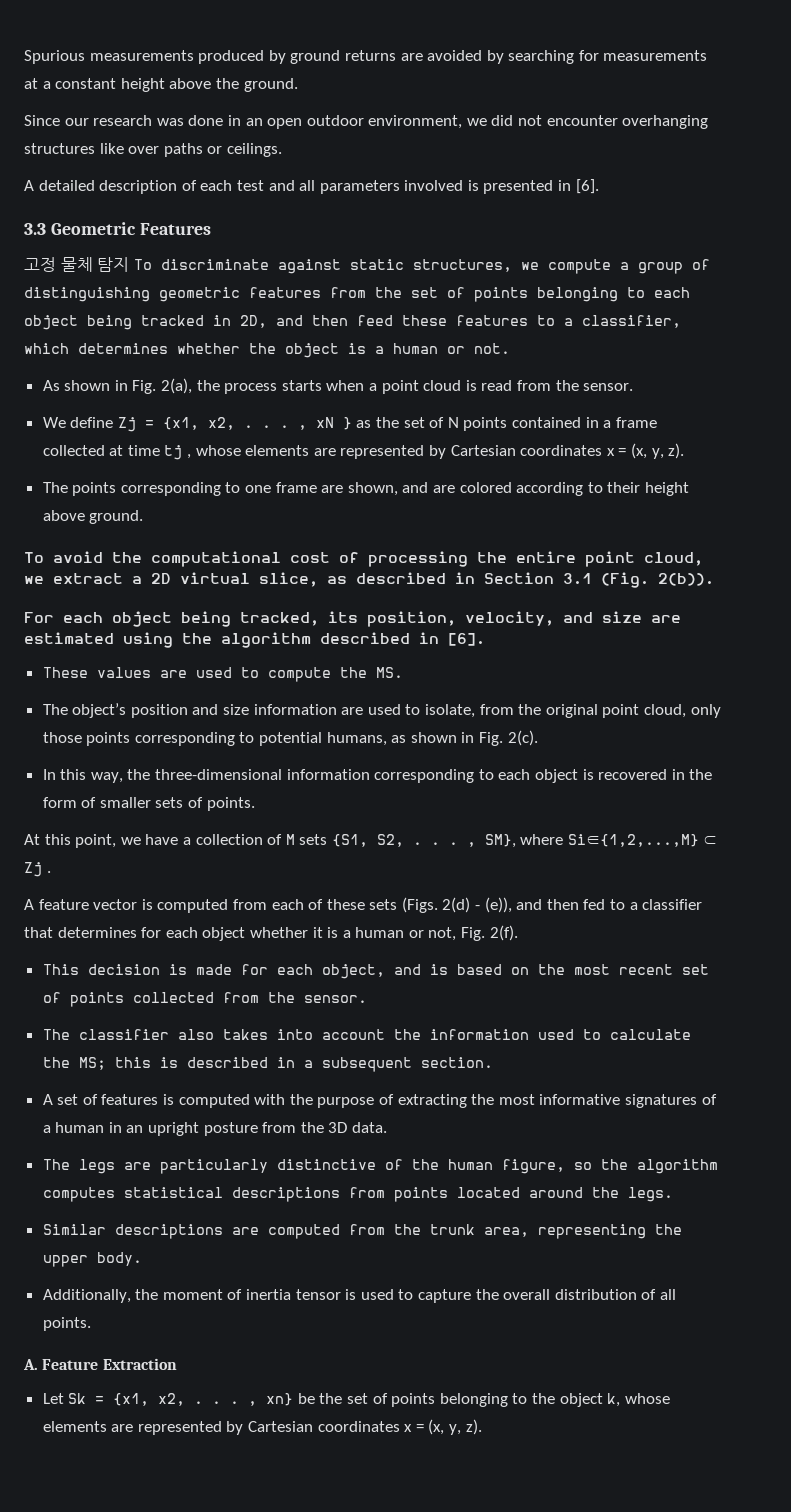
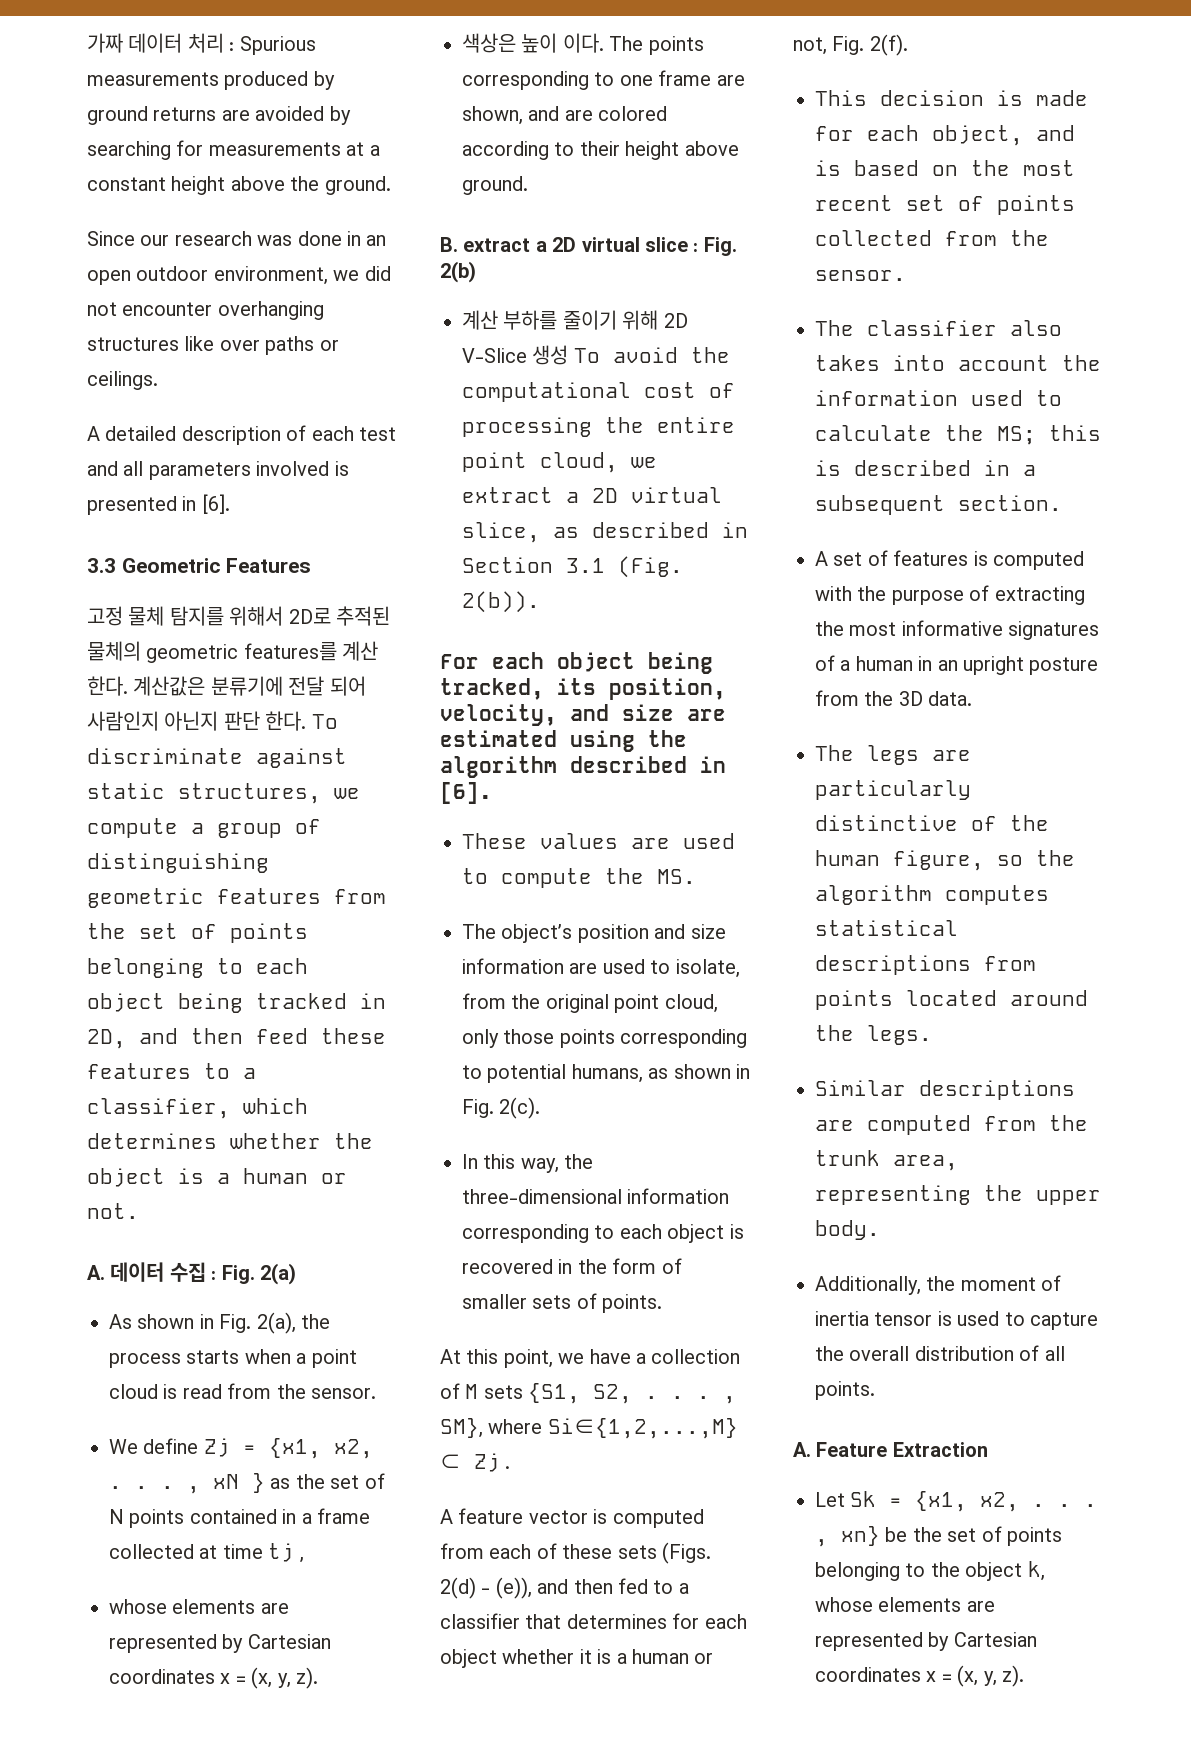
(24, 57) none -> [87,33,235,53] 가짜 데이터 처리 :
[97,257,130,272] 탐지 -> [169,606,390,626] [87,641,379,663] [87,676,366,696] [87,711,307,731] 탐지를 위해서 2D로 추적된 물체의 geometric features를 계산 한다. 계산값은 분류기에 전달 되어 사람인지 아닌지 판단 한다.
(510, 348) none -> [87,1262,296,1285] // A. 데이터 수집 : Fig. 2(a)
(192, 456) none -> (304, 1560) //
(685, 451) none -> [462,33,604,53] 색상은 높이 이다.
(144, 517) none -> [440,237,737,256] [440,261,476,283] [462,310,688,330] [462,345,569,365] B. extract a 2D virtual slice : Fig. 2(b) // 계산 부하를 줄이기 위해 2D V-Slice 생성

